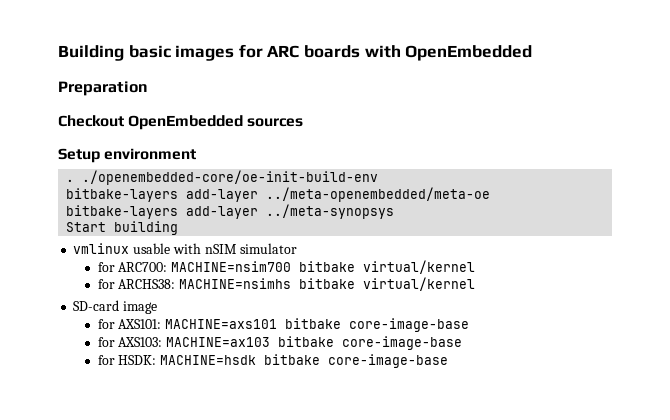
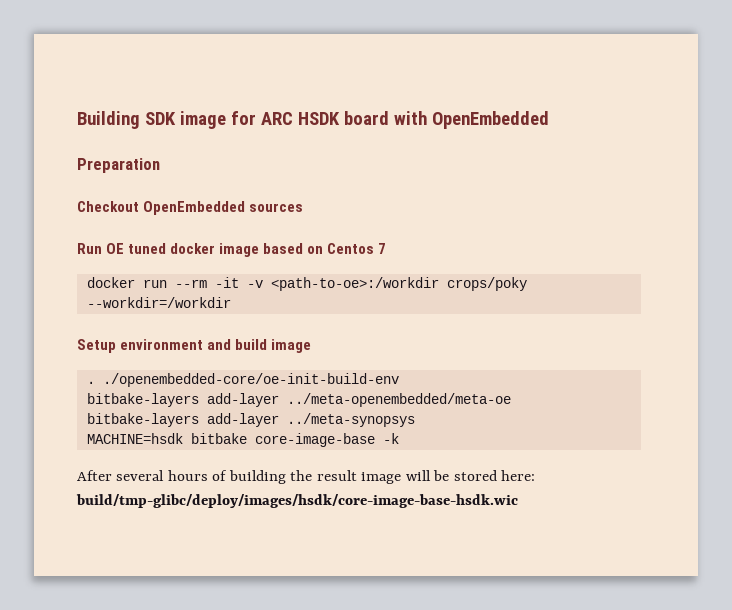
[128,44,360,61] basic images for ARC boards -> [144,111,389,129] SDK image for ARC HSDK board
(304, 122) none -> [77,243,387,257] [86,277,527,291] [86,297,231,308] // Run OE tuned docker image based on Centos 7 // docker run --rm -it -v <path-to-oe>:/workdir crops/poky --workdir=/workdir
(197, 154) none -> [207,339,312,353] and build image
[66,221,179,235] [73,243,297,254] [97,260,476,274] [97,277,476,291] [73,300,158,314] [97,318,470,332] [97,336,463,350] [97,354,449,368] Start building // vmlinux usable with nSIM simulator // for ARC700: MACHINE=nsim700 bitbake virtual/kernel // for ARCHS38: MACHINE=nsimhs bitbake virtual/kernel // SD-card image // for AXS101: MACHINE=axs101 bitbake core-image-base // for AXS103: MACHINE=ax103 bitbake core-image-base // for HSDK: MACHINE=hsdk bitbake core-image-base -> [86,433,399,447] [77,470,536,484] [76,494,518,508] MACHINE=hsdk bitbake core-image-base -k // After several hours of building the result image will be stored here: build/tmp-glibc/deploy/images/hsdk/core-image-base-hsdk.wic

